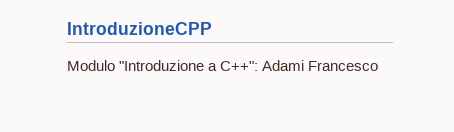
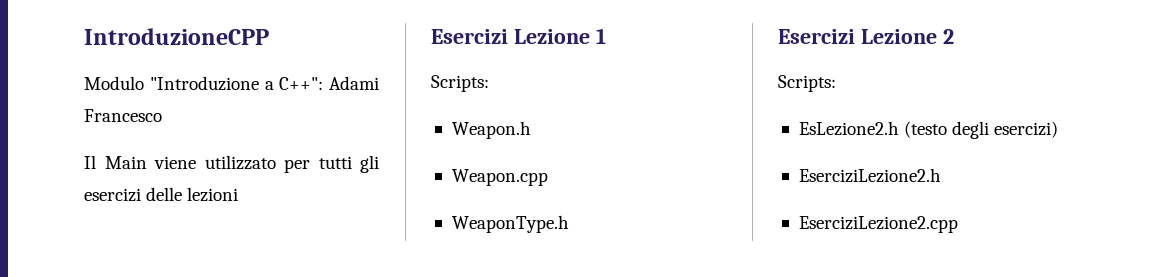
(379, 66) none -> [84,155,379,173] [84,187,239,202] [431,28,606,44] [431,75,489,92] [451,121,531,139] [451,169,548,186] [451,215,569,233] [778,29,954,44] [778,75,836,92] [798,121,1059,139] [798,168,941,183] [798,216,958,233] // Il Main viene utilizzato per tutti gli esercizi delle lezioni // Esercizi Lezione 1 // Scripts: // Weapon.h // Weapon.cpp // WeaponType.h // Esercizi Lezione 2 // Scripts: // EsLezione2.h (testo degli esercizi) // EserciziLezione2.h // EserciziLezione2.cpp

